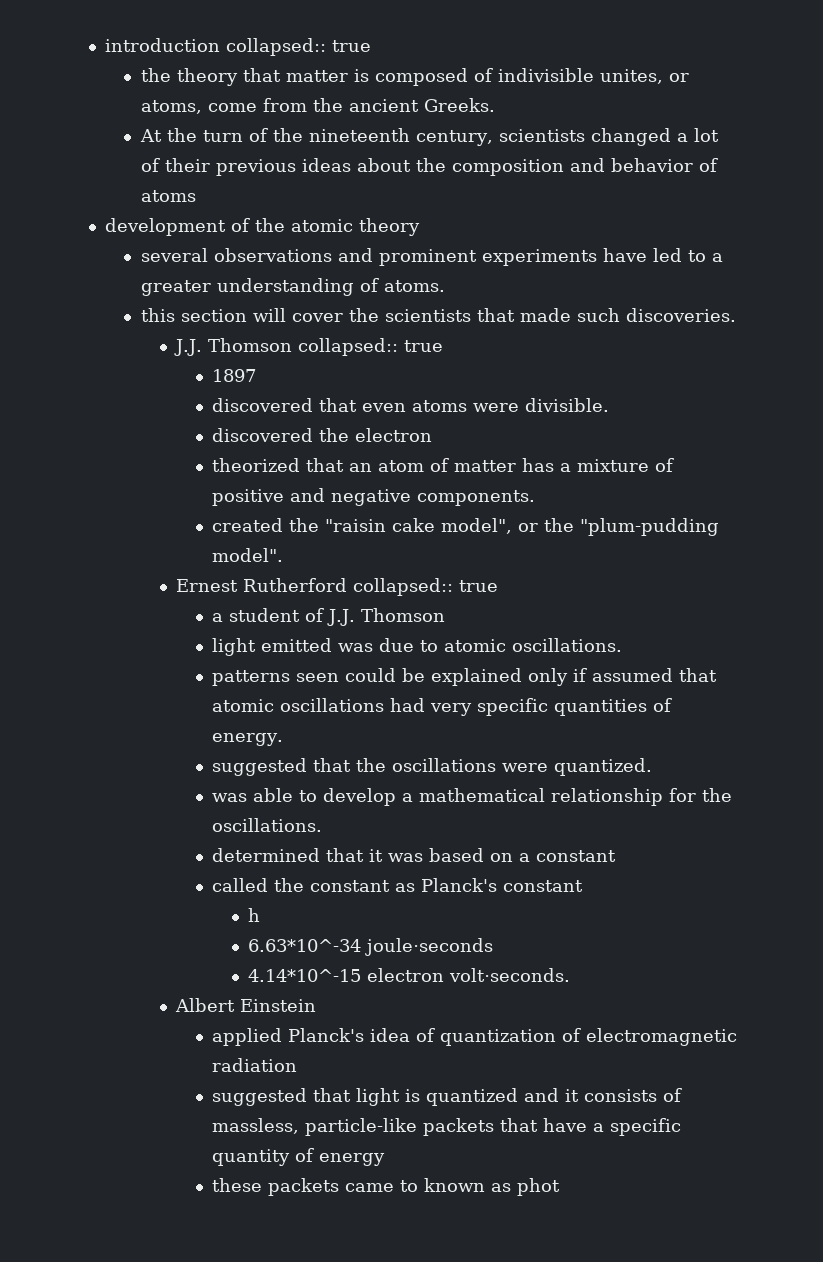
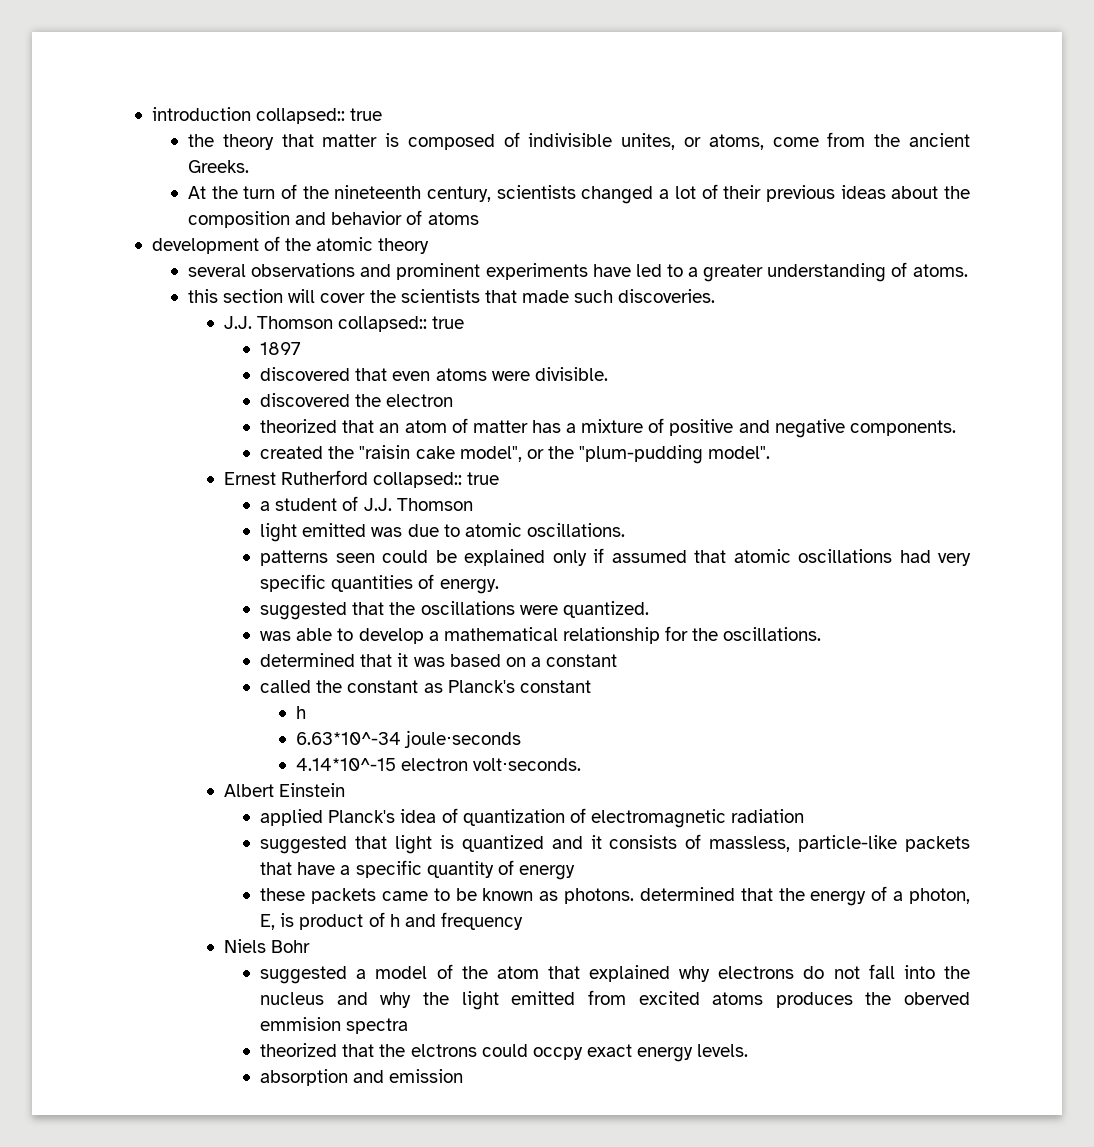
(419, 1186) none -> [455,888,477,901] be
[517,1178,561,1196] phot -> [564,886,970,906] [260,912,523,930] [224,939,311,953] [260,964,971,984] [260,990,971,1010] [260,1017,409,1034] [260,1043,749,1062] [260,1069,464,1086] photons. determined that the energy of a photon, E, is product of h and frequency // Niels Bohr // suggested a model of the atom that explained why electrons do not fall into the nucleus and why the light emitted from excited atoms produces the oberved emmision spectra // theorized that the elctrons could occpy exact energy levels. // absorption and emission

